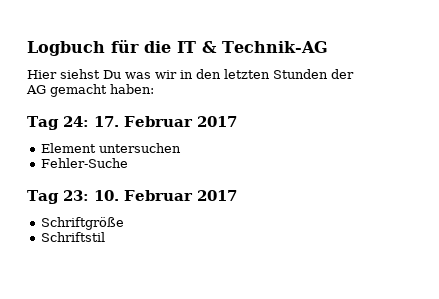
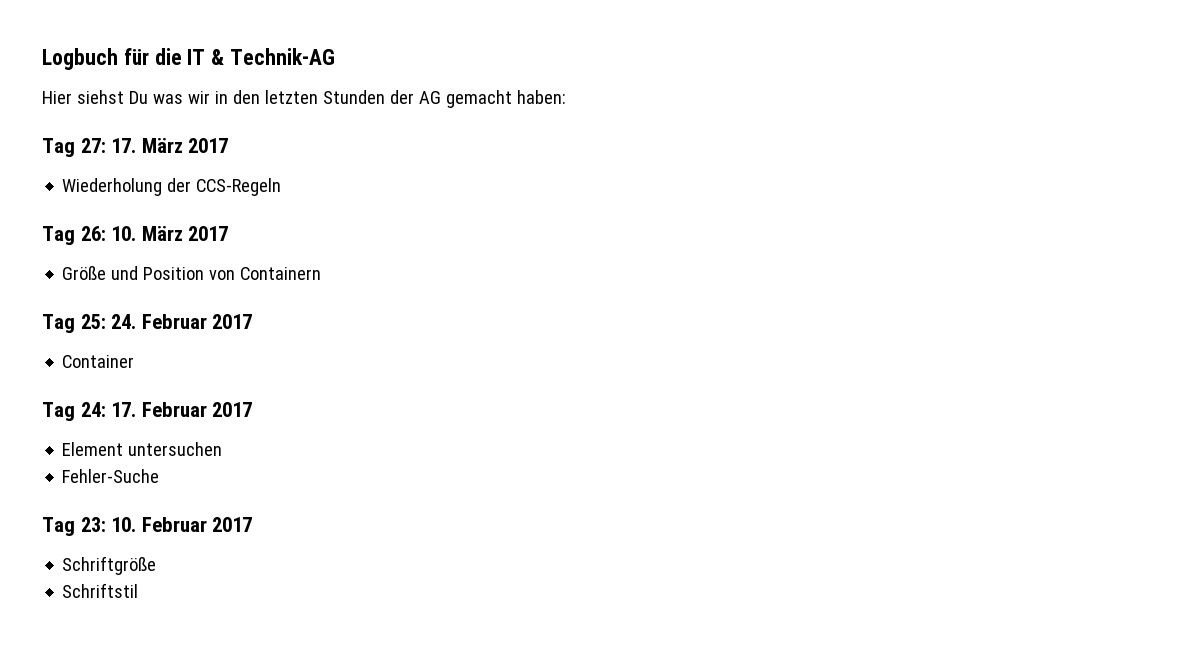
(154, 89) none -> [42,138,229,157] [62,178,282,196] [42,226,229,245] [62,266,322,280] [42,314,253,333] [62,355,135,368] // Tag 27: 17. März 2017 // Wiederholung der CCS-Regeln // Tag 26: 10. März 2017 // Größe und Position von Containern // Tag 25: 24. Februar 2017 // Container

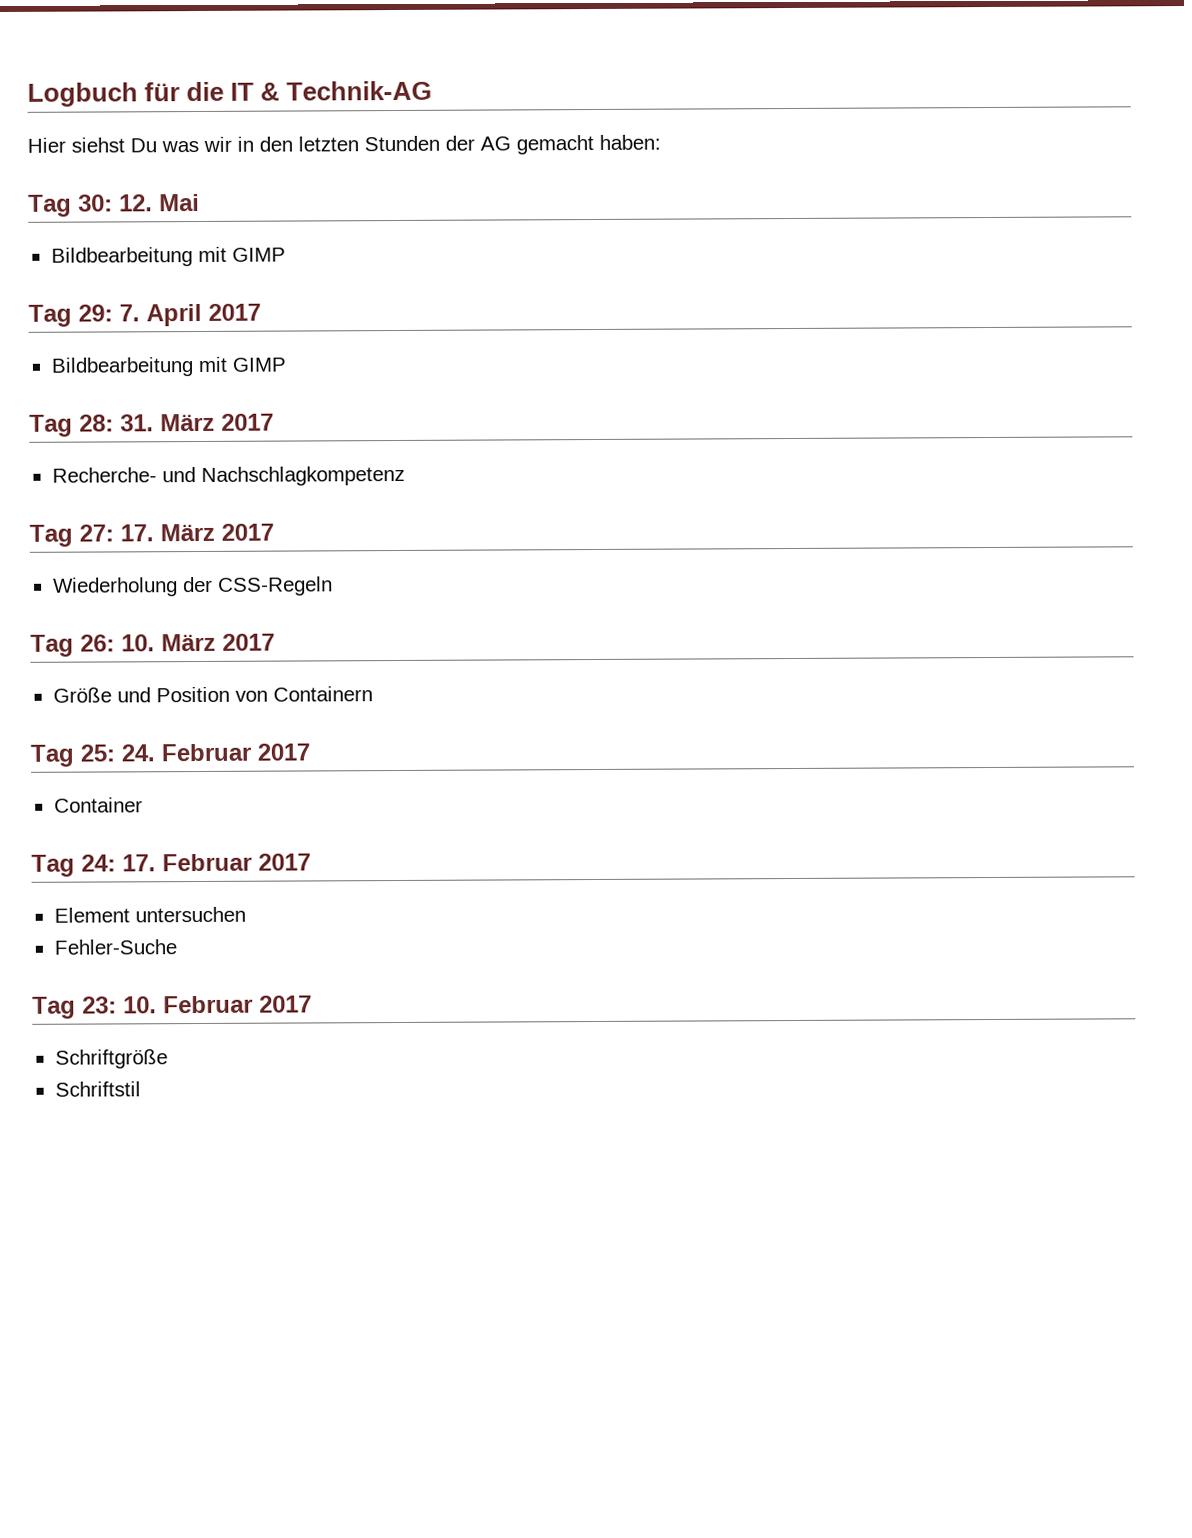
(566, 97) none -> [28,194,200,217] [50,246,286,267] [28,303,261,327] [50,356,286,377] [29,413,274,437] [51,465,405,486] // Tag 30: 12. Mai // Bildbearbeitung mit GIMP // Tag 29: 7. April 2017 // Bildbearbeitung mit GIMP // Tag 28: 31. März 2017 // Recherche- und Nachschlagkompetenz
[196,178,282,196] CCS-Regeln -> [217,576,333,596] CSS-Regeln

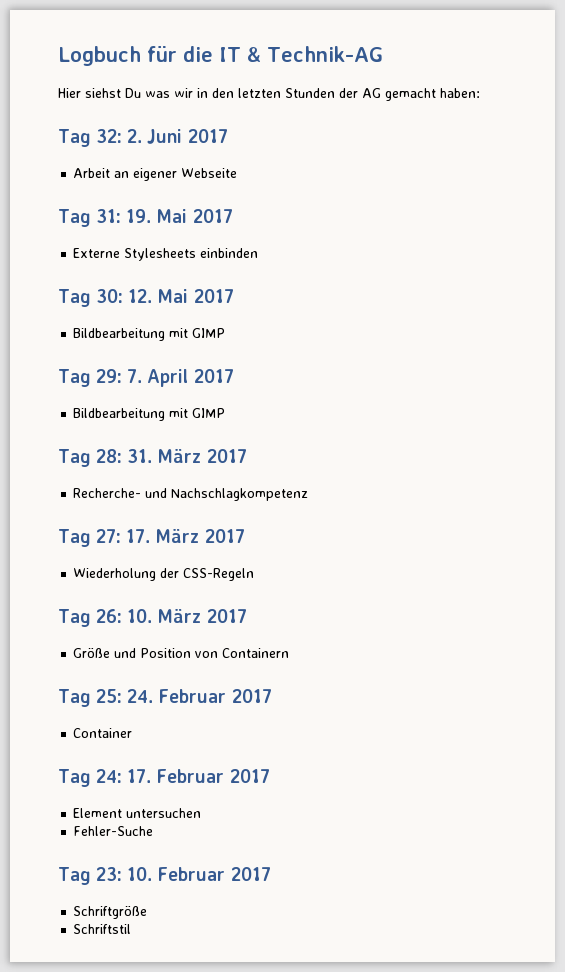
(661, 142) none -> [58,129,228,147] [73,168,238,181] [58,209,233,227] [73,248,259,261] // Tag 32: 2. Juni 2017 // Arbeit an eigener Webseite // Tag 31: 19. Mai 2017 // Externe Stylesheets einbinden
(200, 203) none -> [193,289,234,303] 2017

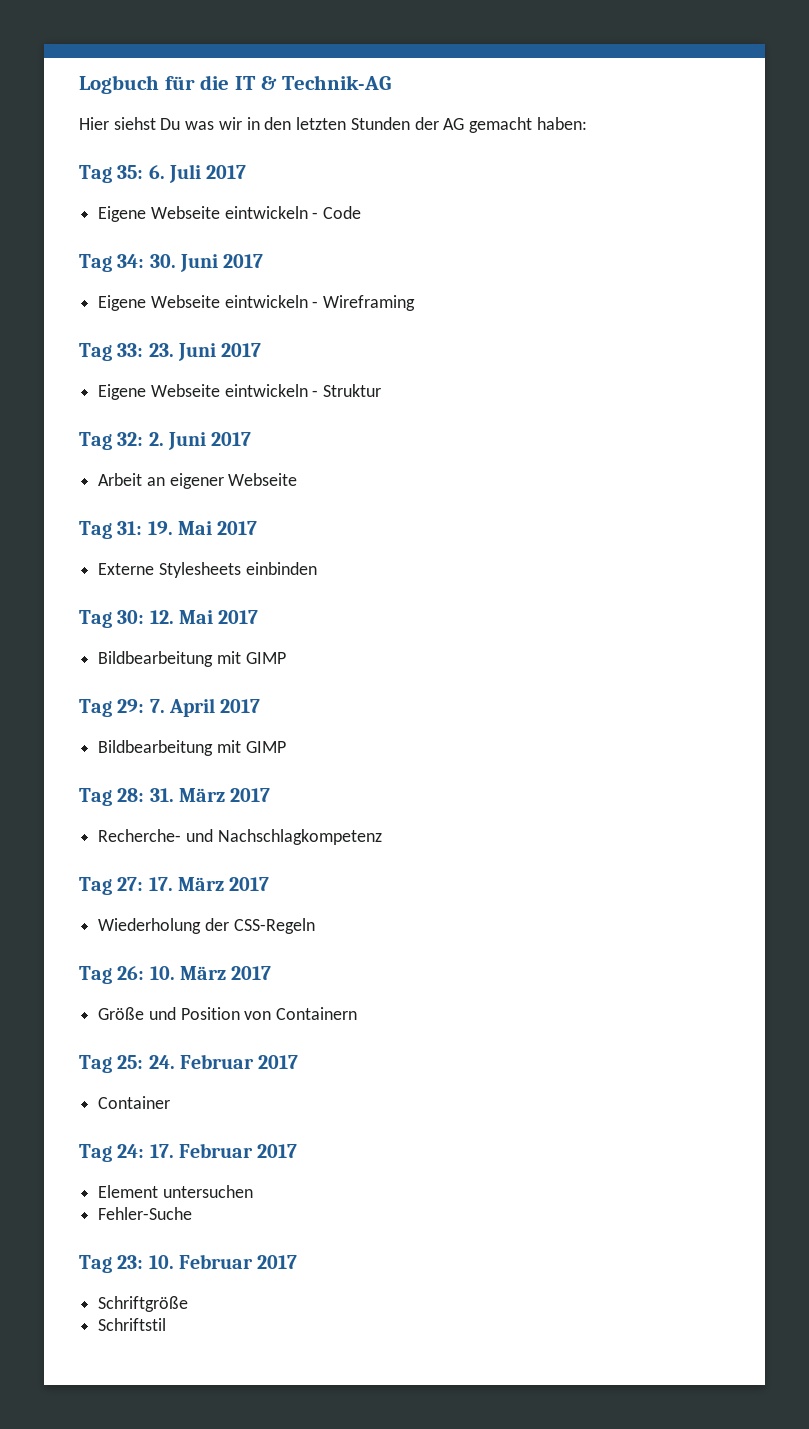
(480, 93) none -> [79,164,247,183] [98,206,362,222] [79,254,264,272] [98,295,416,311] [79,343,262,361] [98,384,382,400] // Tag 35: 6. Juli 2017 // Eigene Webseite eintwickeln - Code // Tag 34: 30. Juni 2017 // Eigene Webseite eintwickeln - Wireframing // Tag 33: 23. Juni 2017 // Eigene Webseite eintwickeln - Struktur

